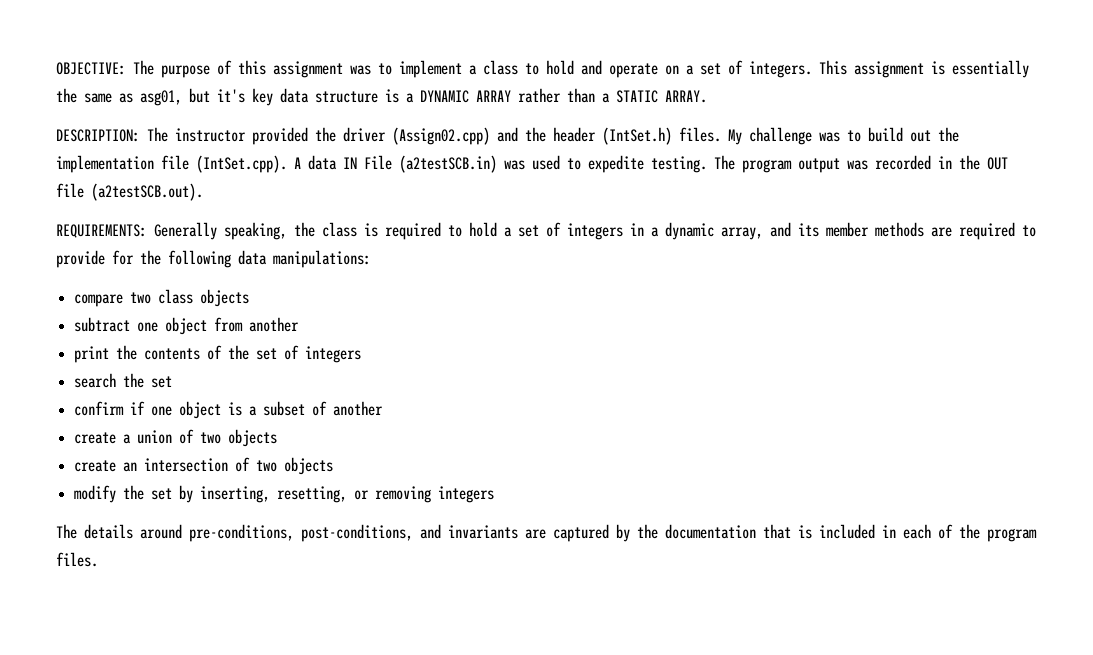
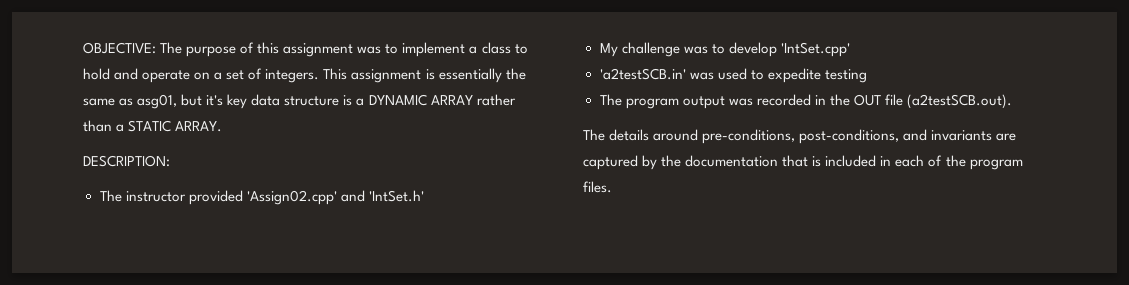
(140, 135) none -> (170, 161) //
[315,127,959,145] [56,155,497,173] the driver (Assign02.cpp) and the header (IntSet.h) files. My challenge was to build out the implementation file (IntSet.cpp). A data IN File (a2testSCB.in) -> [246,190,424,205] [599,42,850,57] [599,68,686,80] 'Assign02.cpp' and 'IntSet.h' // My challenge was to develop 'IntSet.cpp' // 'a2testSCB.in'
[651,156,707,173] testing. -> [824,69,867,83] testing //
[56,222,1036,240] [56,250,371,268] [74,289,250,307] [74,317,300,335] [74,345,362,363] [74,373,173,388] [74,401,384,419] [74,429,278,447] [74,457,334,475] [74,485,495,503] // REQUIREMENTS: Generally speaking, the class is required to hold a set of integers in a dynamic array, and its member methods are required to provide for the following data manipulations: // compare two class objects // subtract one object from another // print the contents of the set of integers // search the set // confirm if one object is a subset of another // create a union of two objects // create an intersection of two objects // modify the set by inserting, resetting, or removing integers -> (1012, 101) none

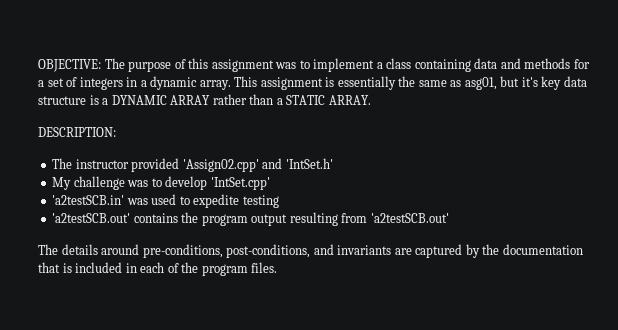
[514,44,528,54] [83,68,320,83] to hold and operate on a set of integers. -> [414,58,590,72] [38,76,231,90] containing data and methods for a set of integers in a dynamic array.
[599,94,1012,109] The program output was recorded in the OUT file (a2testSCB.out). -> [52,212,449,226] 'a2testSCB.out' contains the program output resulting from 'a2testSCB.out'

